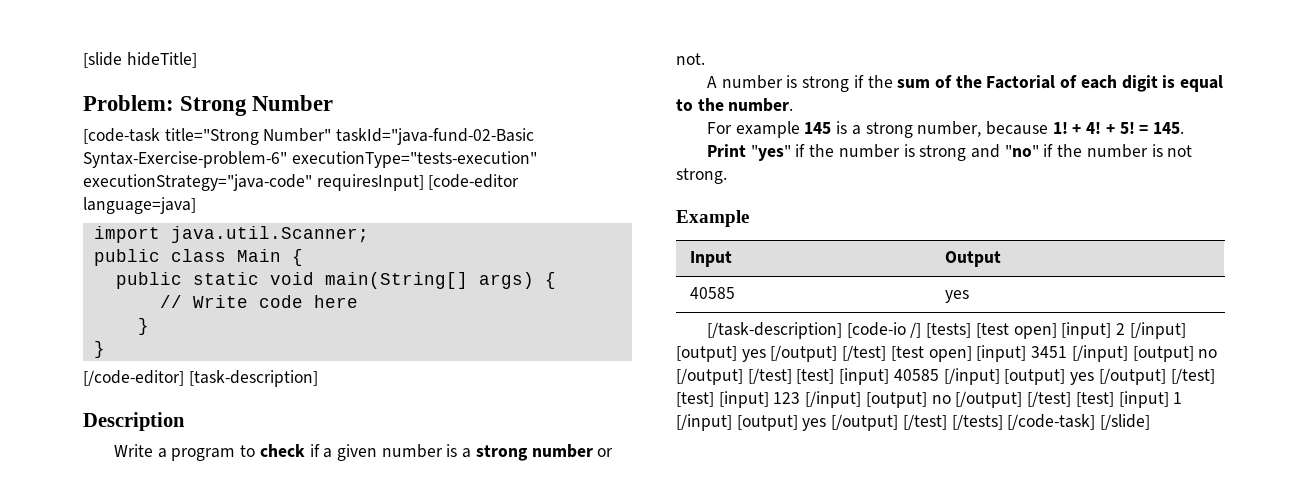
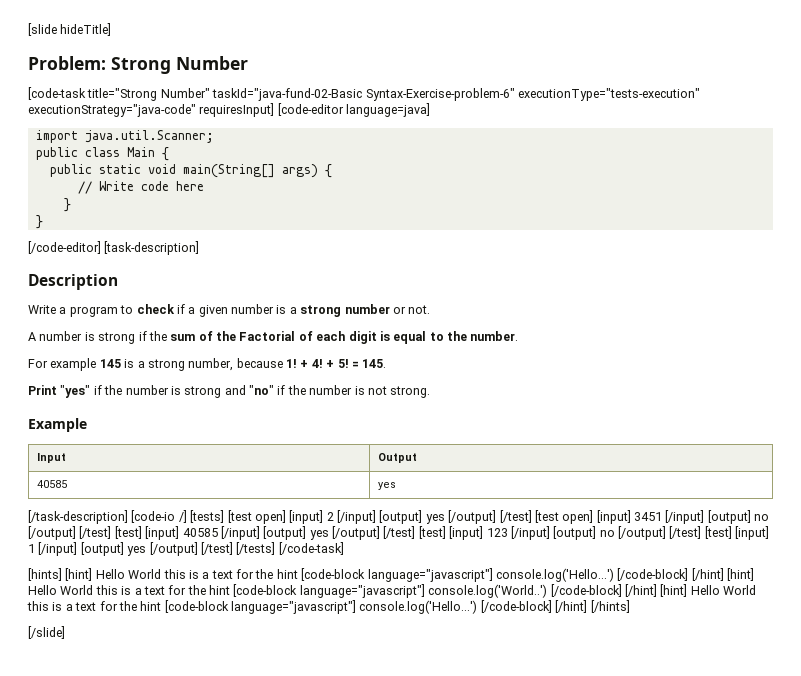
(1096, 422) none -> [28,568,754,582] [28,584,756,598] [27,600,630,614] // [hints] [hint] Hello World this is a text for the hint [code-block language="javascript"] console.log('Hello...') [/code-block] [/hint] [hint] Hello World this is a text for the hint [code-block language="javascript"] console.log('World..') [/code-block] [/hint] [hint] Hello World this is a text for the hint [code-block language="javascript"] console.log('Hello...') [/code-block] [/hint] [/hints] //

